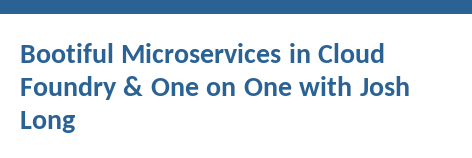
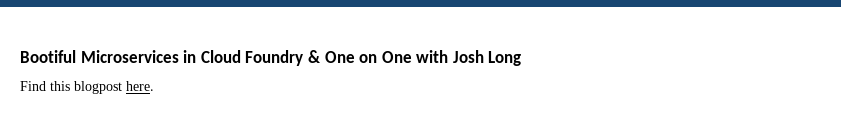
(75, 122) none -> [20,81,154,94] // Find this blogpost here.

